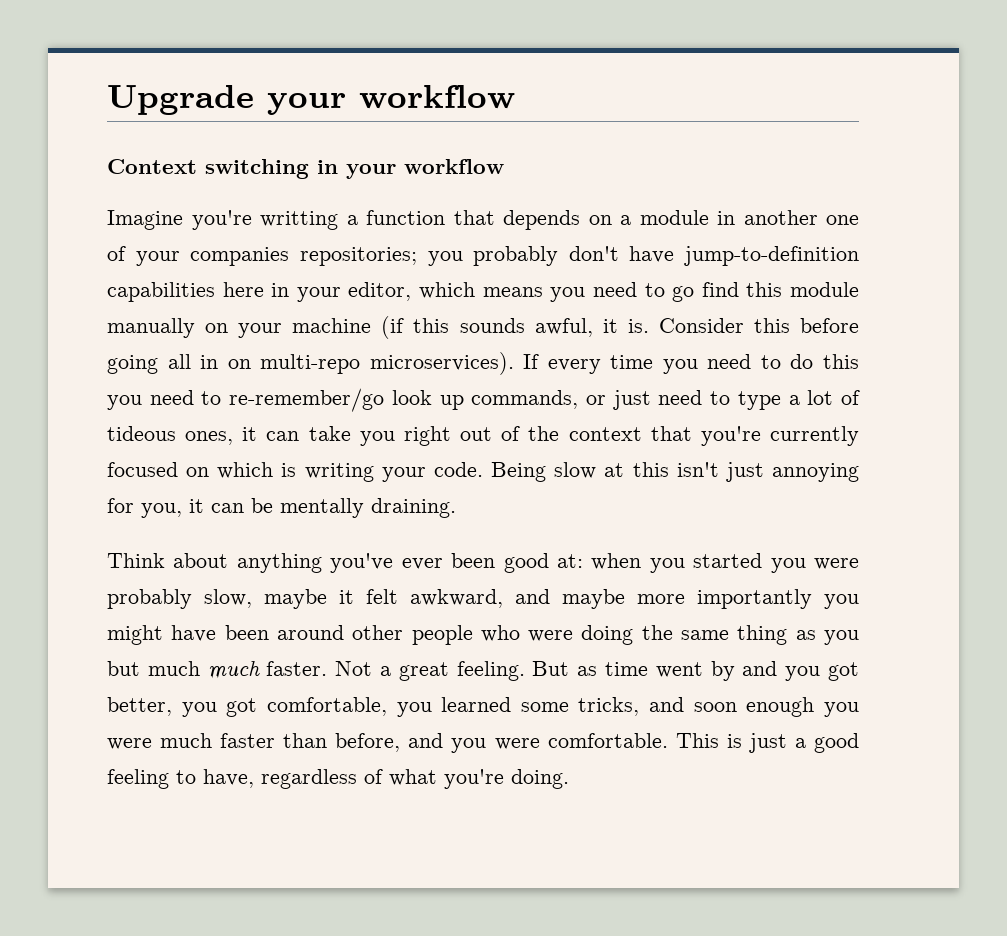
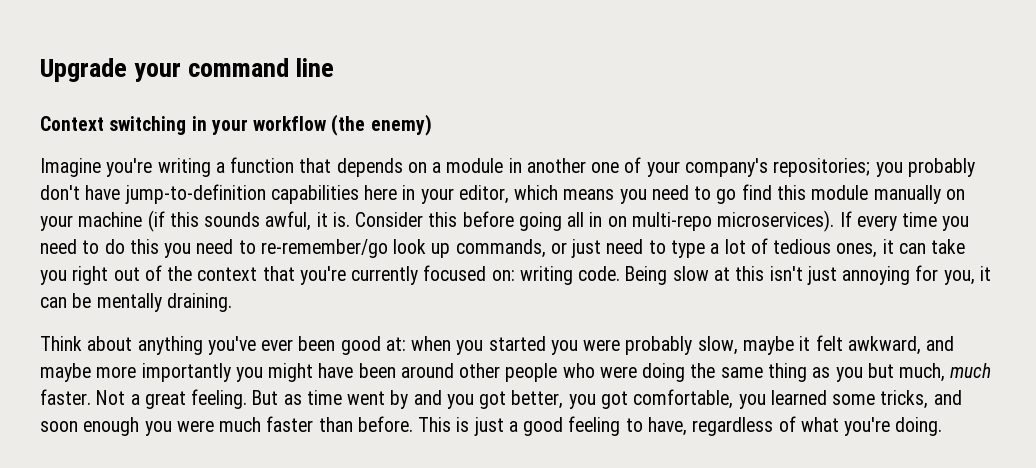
[359,85,515,109] workflow -> [188,58,335,77] command line
(504, 166) none -> [331,114,432,136] (the enemy)
[260,211,338,230] writting -> [157,158,211,177] writing
[190,247,290,266] companies -> [684,158,768,177] company's
[107,426,176,441] tideous -> [773,239,832,254] tedious
[186,462,426,482] on which is writing your -> [491,266,573,285] on: writing
[147,661,200,676] much -> [899,363,946,382] much,
[335,733,668,753] before, and you were comfortable. -> [357,416,413,432] before.

